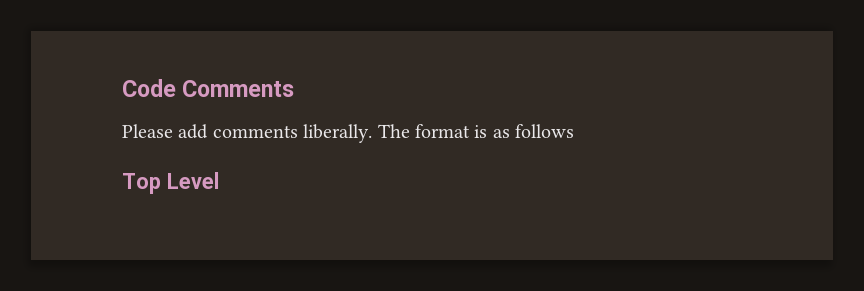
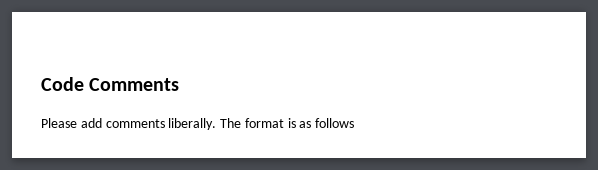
[122,172,219,194] // Top Level -> (355, 123) none

